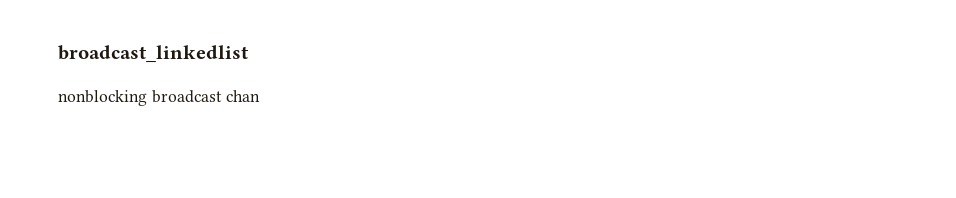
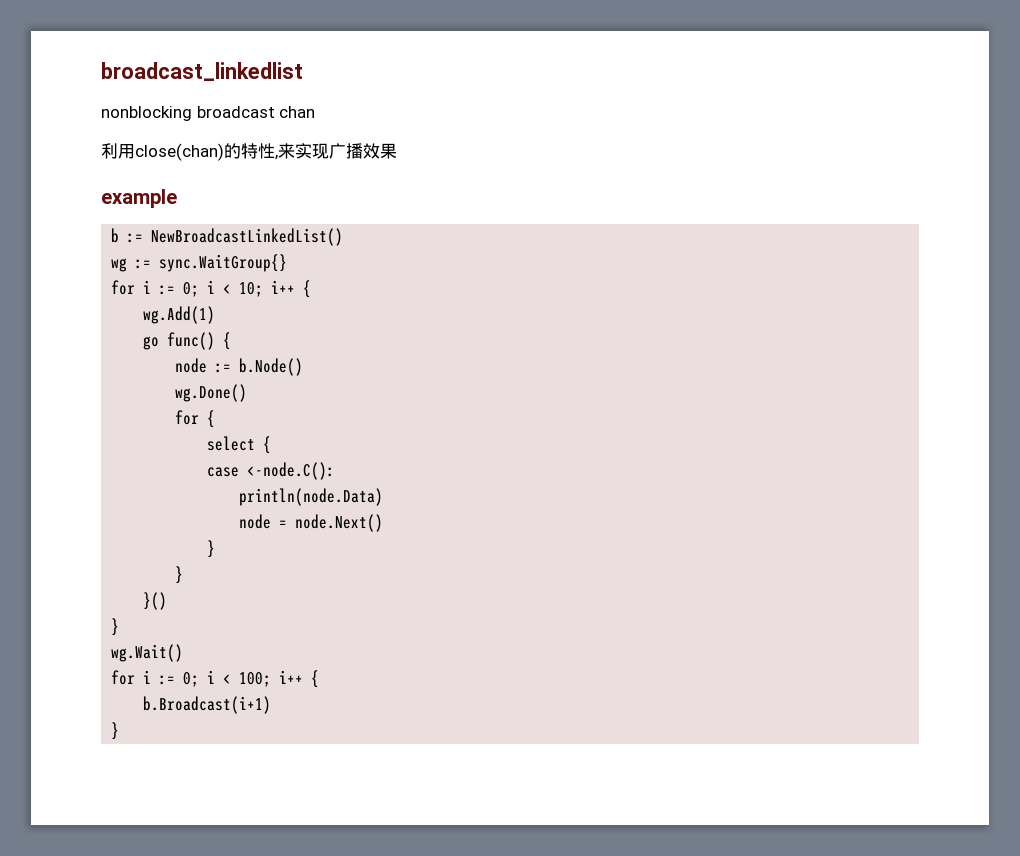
(261, 96) none -> [101,143,397,161] [101,189,177,208] [111,228,344,246] [111,254,288,272] [111,280,312,298] [143,306,216,324] [143,332,232,350] [175,358,304,376] [175,384,248,402] [175,410,216,428] [207,436,272,454] [207,462,336,480] [239,488,384,506] [239,514,384,532] [207,540,216,558] [175,566,184,584] [143,592,168,610] [111,618,120,636] [111,644,184,662] [111,670,320,688] [143,696,272,714] [111,722,120,740] // 利用close(chan)的特性,来实现广播效果 // example // b := NewBroadcastLinkedList() // wg := sync.WaitGroup{} // for i := 0; i < 10; i++ { // wg.Add(1) // go func() { // node := b.Node() // wg.Done() // for { // select { // case <-node.C(): // println(node.Data) // node = node.Next() // } // } // }() // } // wg.Wait() // for i := 0; i < 100; i++ { // b.Broadcast(i+1) // }

